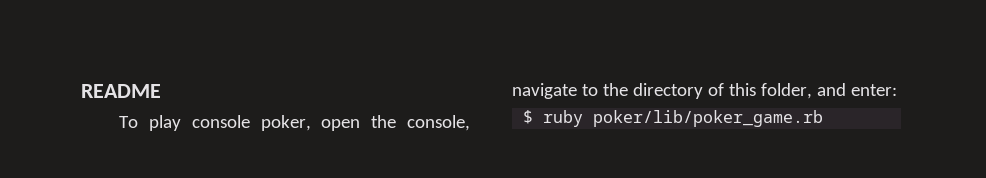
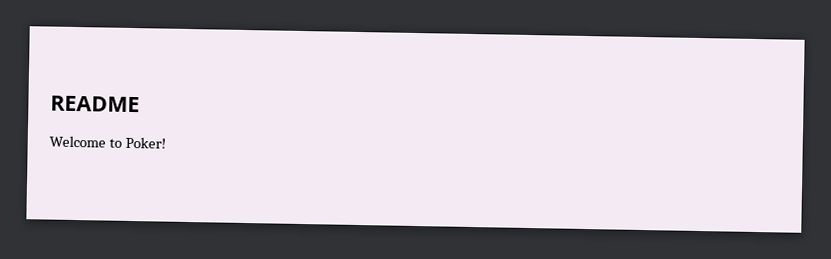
[119,115,470,131] [512,83,897,99] [523,110,824,127] To play console poker, open the console, navigate to the directory of this folder, and enter: // $ ruby poker/lib/poker_game.rb -> [49,135,166,149] Welcome to Poker!

